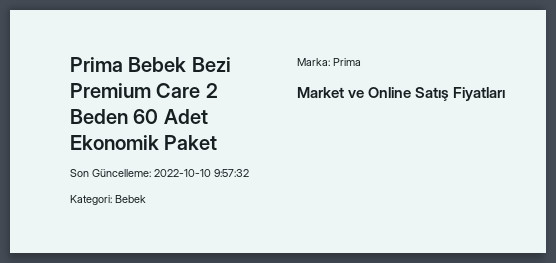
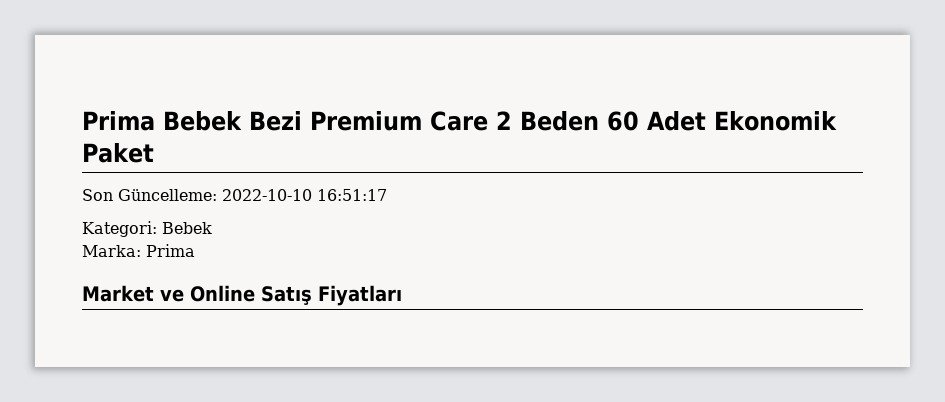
[214,169,249,177] 9:57:32 -> [317,189,387,201] 16:51:17

